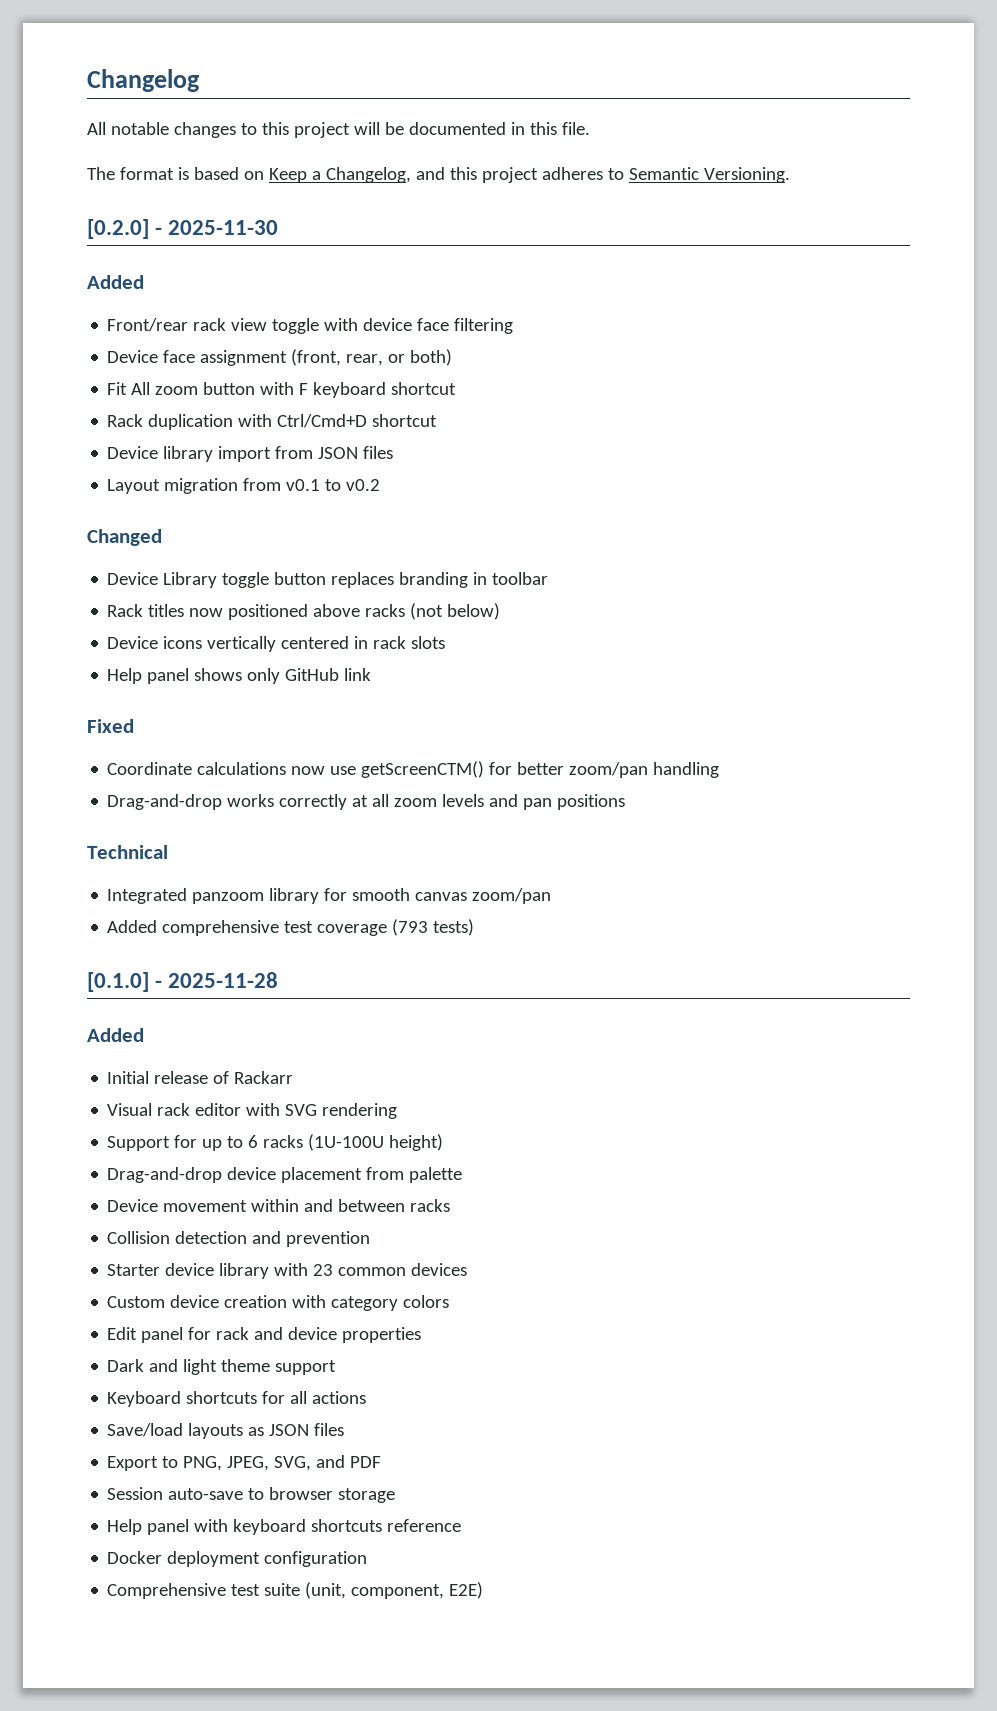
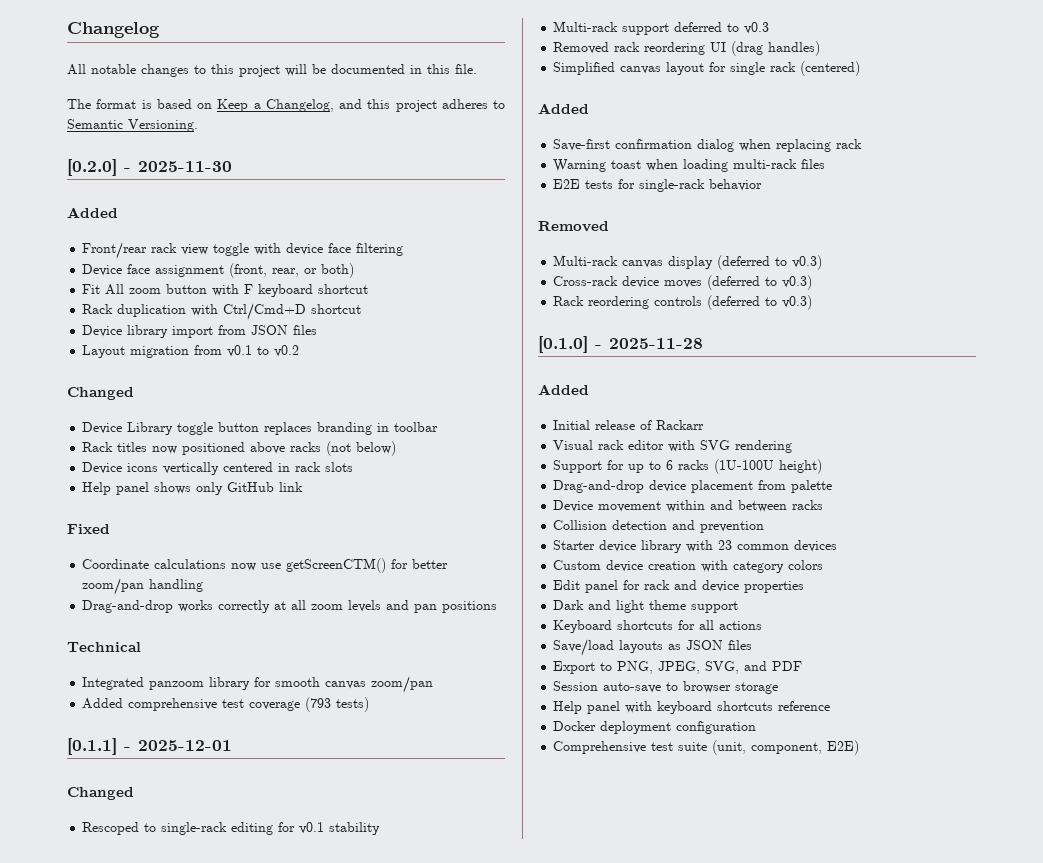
(475, 927) none -> [67,738,232,755] [67,787,134,800] [82,822,381,835] [553,21,770,35] [553,41,821,56] [553,61,861,76] [538,103,589,114] [553,139,863,152] [553,159,826,172] [553,179,763,192] [538,221,609,232] [553,255,823,270] [553,275,813,290] [553,295,813,310] // [0.1.1] - 2025-12-01 // Changed // Rescoped to single-rack editing for v0.1 stability // Multi-rack support deferred to v0.3 // Removed rack reordering UI (drag handles) // Simplified canvas layout for single rack (centered) // Added // Save-first confirmation dialog when replacing rack // Warning toast when loading multi-rack files // E2E tests for single-rack behavior // Removed // Multi-rack canvas display (deferred to v0.3) // Cross-rack device moves (deferred to v0.3) // Rack reordering controls (deferred to v0.3)

